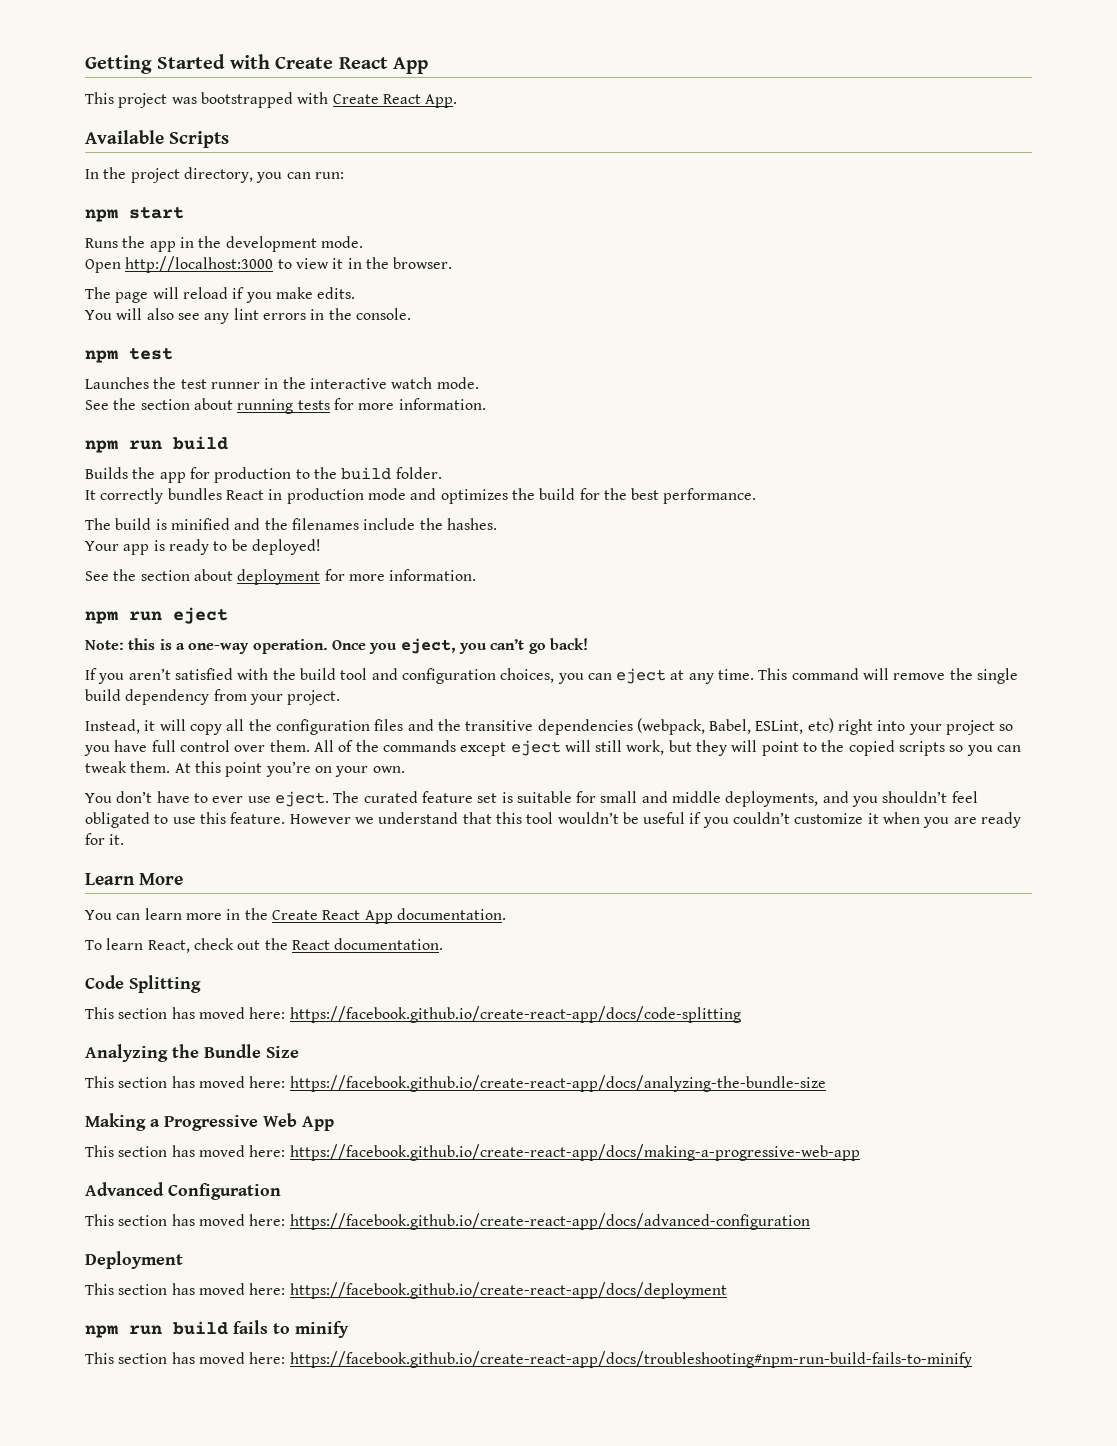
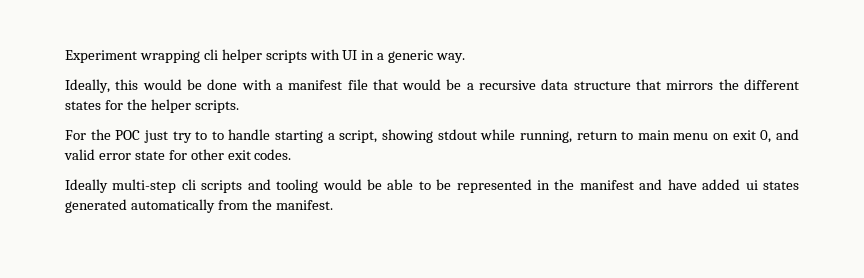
[85,54,428,74] [85,92,458,108] [85,130,229,148] [85,167,344,183] [85,207,184,222] [85,236,363,252] [85,256,453,273] [85,287,356,303] [85,308,411,324] [85,348,173,363] [85,377,479,389] [85,398,486,414] [85,436,228,453] [85,467,442,483] [85,488,757,504] [85,518,497,530] [85,539,321,555] [85,569,477,585] [85,607,228,624] [85,638,588,654] [85,668,1019,684] [85,689,341,705] [85,718,1014,735] [84,740,1022,756] [85,761,405,777] [85,791,978,807] [85,812,1022,828] [85,833,125,845] [85,873,183,885] [85,908,506,924] [85,938,444,953] [85,975,201,993] [85,1006,741,1023] [85,1044,299,1062] [85,1075,826,1092] [85,1113,334,1131] [85,1144,860,1161] [85,1182,281,1200] [85,1213,810,1230] [85,1251,183,1269] [85,1282,727,1299] [85,1320,349,1338] [85,1351,972,1368] Getting Started with Create React App // This project was bootstrapped with Create React App. // Available Scripts // In the project directory, you can run: // npm start // Runs the app in the development mode. // Open http://localhost:3000 to view it in the browser. // The page will reload if you make edits. // You will also see any lint errors in the console. // npm test // Launches the test runner in the interactive watch mode. // See the section about running tests for more information. // npm run build // Builds the app for production to the build folder. // It correctly bundles React in production mode and optimizes the build for the best performance. // The build is minified and the filenames include the hashes. // Your app is ready to be deployed! // See the section about deployment for more information. // npm run eject // Note: this is a one-way operation. Once you eject, you can’t go back! // If you aren’t satisfied with the build tool and configuration choices, you can eject at any time. This command will remove the single build dependency from your project. // Instead, it will copy all the configuration files and the transitive dependencies (webpack, Babel, ESLint, etc) right into your project so you have full control over them. All of the commands except eject will still work, but they will point to the copied scripts so you can tweak them. At this point you’re on your own. // You don’t have to ever use eject. The curated feature set is suitable for small and middle deployments, and you shouldn’t feel obligated to use this feature. However we understand that this tool wouldn’t be useful if you couldn’t customize it when you are ready for it. // Learn More // You can learn more in the Create React App documentation. // To learn React, check out the React documentation. // Code Splitting // This section has moved here: https://facebook.github.io/create-react-app/docs/code-splitting // Analyzing the Bundle Size // This section has moved here: https://facebook.github.io/create-react-app/docs/analyzing-the-bundle-size // Making a Progressive Web App // This section has moved here: https://facebook.github.io/create-react-app/docs/making-a-progressive-web-app // Advanced Configuration // This section has moved here: https://facebook.github.io/create-react-app/docs/advanced-configuration // Deployment // This section has moved here: https://facebook.github.io/create-react-app/docs/deployment // npm run build fails to minify // This section has moved here: https://facebook.github.io/create-react-app/docs/troubleshooting#npm-run-build-fails-to-minify -> [65,49,466,63] [65,79,799,93] [65,99,239,113] [65,129,799,143] [64,149,292,160] [65,179,800,193] [65,199,333,213] Experiment wrapping cli helper scripts with UI in a generic way. // Ideally, this would be done with a manifest file that would be a recursive data structure that mirrors the different states for the helper scripts. // For the POC just try to to handle starting a script, showing stdout while running, return to main menu on exit 0, and valid error state for other exit codes. // Ideally multi-step cli scripts and tooling would be able to be represented in the manifest and have added ui states generated automatically from the manifest.

